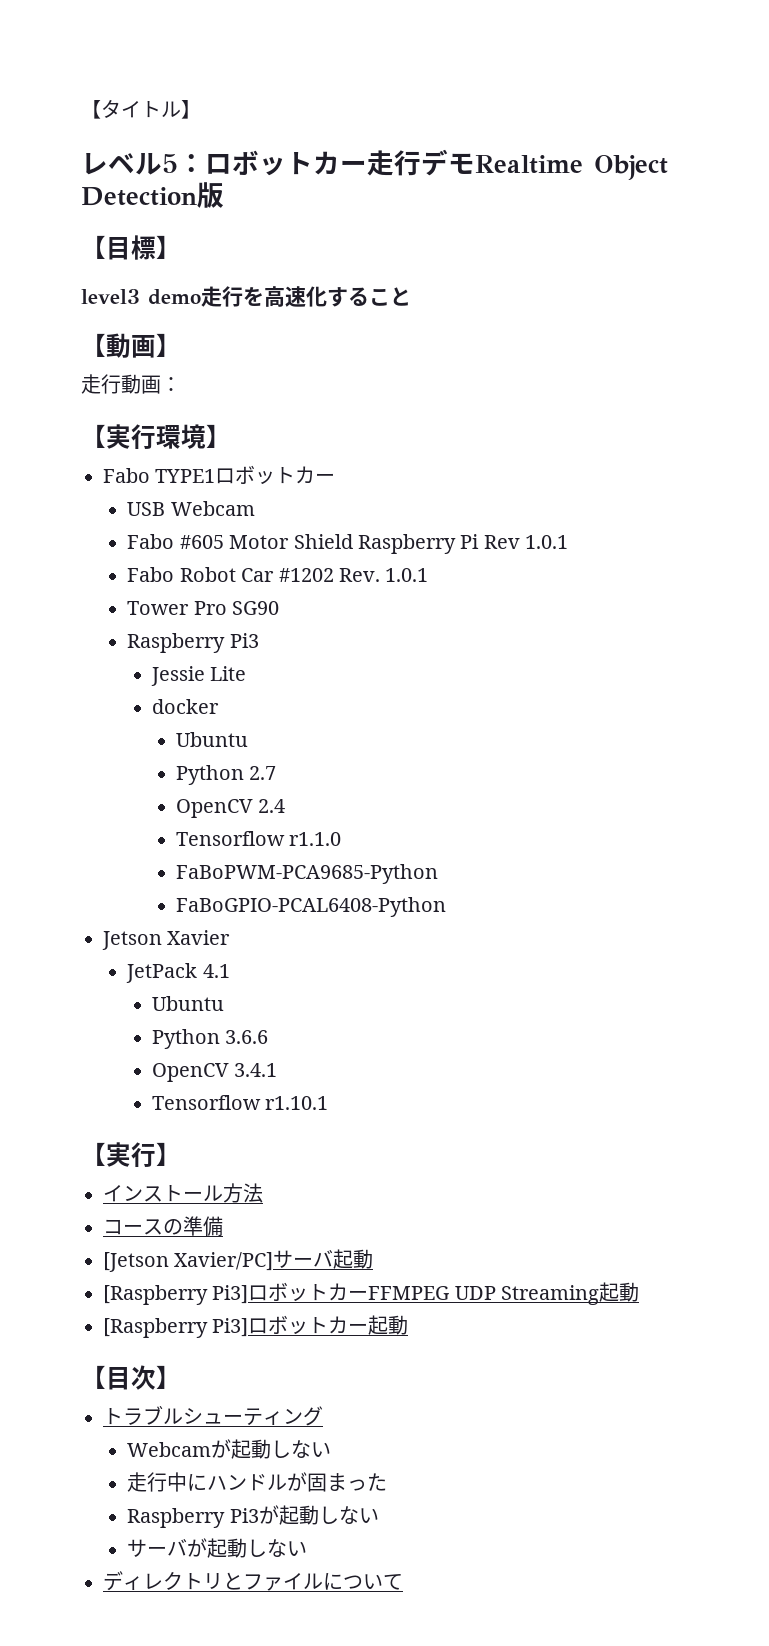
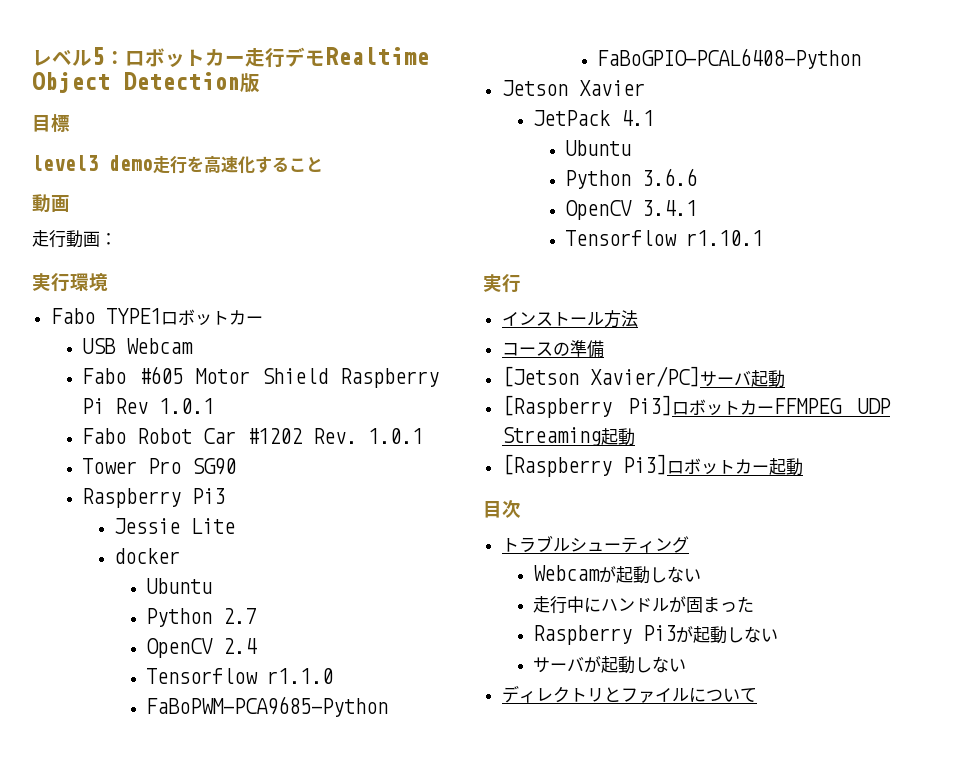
[81,99,201,119] 【タイトル】 // -> (32, 58) none
[81,235,106,259] 【 -> (260, 83) none
[156,235,181,259] 】 -> (70, 123) none
[81,333,181,358] 【動画】 -> [32,194,70,213] 動画
[81,424,106,448] 【 -> (117, 239) none
[206,424,231,448] 】 -> (108, 282) none
[81,1142,181,1168] 【実行】 -> [483,274,521,293] 実行
[81,1365,106,1389] 【 -> (803, 467) none
[156,1365,181,1389] 】 -> (521, 509) none

